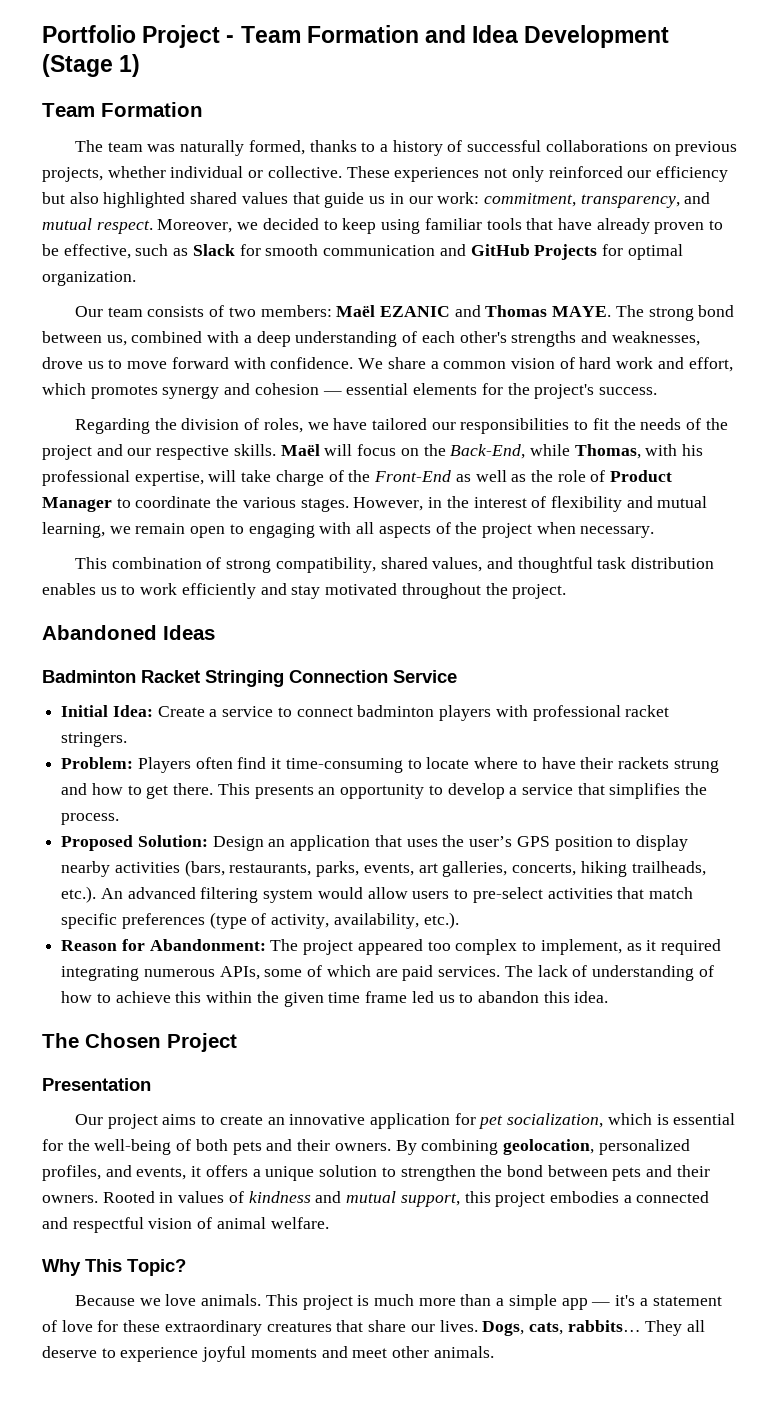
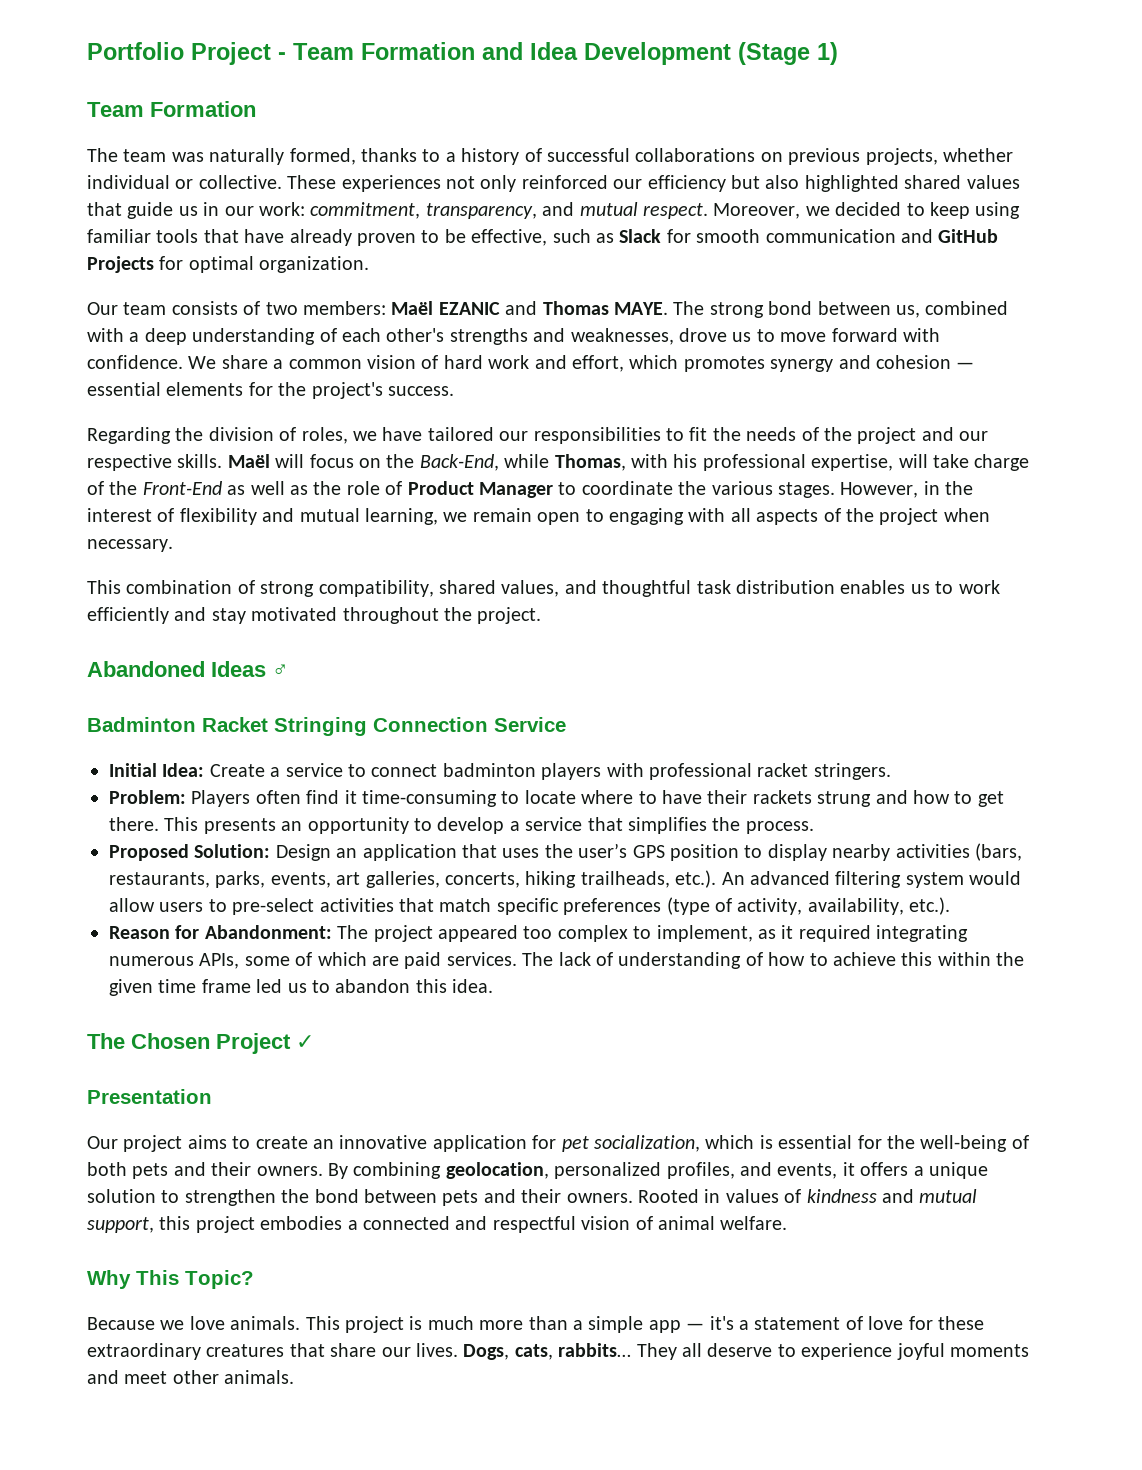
(215, 632) none -> [272,664,289,677] ♂
(237, 1042) none -> [296,1035,314,1049] ✓

